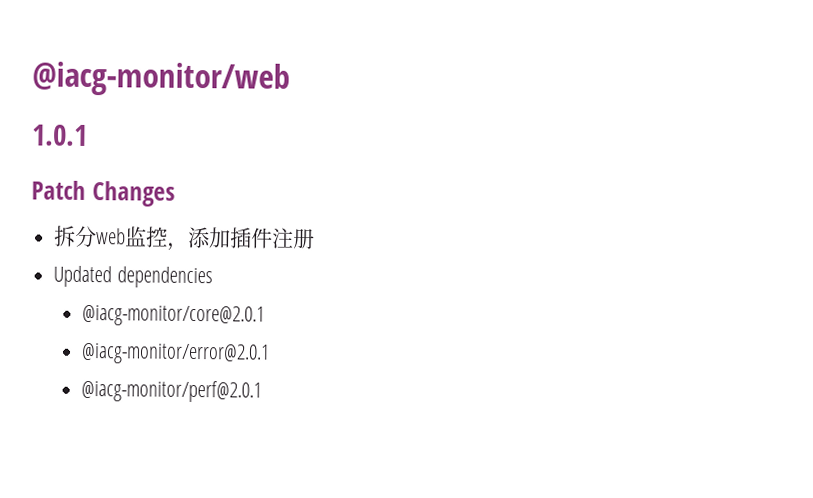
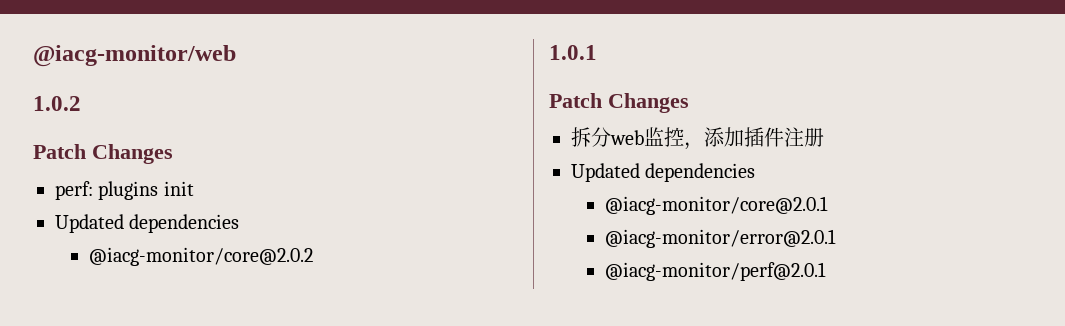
(290, 79) none -> [33,96,81,111] [33,144,173,164] [55,181,194,200] [55,214,240,233] [88,247,313,266] // 1.0.2 // Patch Changes // perf: plugins init // Updated dependencies // @iacg-monitor/core@2.0.2

